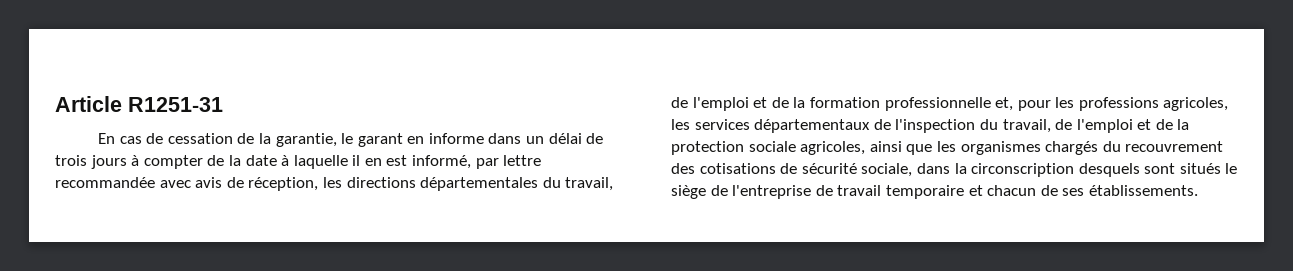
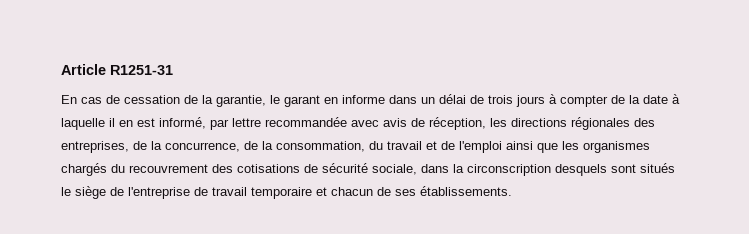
[420,177,614,191] [671,97,1229,111] [671,119,1190,133] [671,141,866,155] départementales du travail, de l'emploi et de la formation professionnelle et, pour les professions agricoles, les services départementaux de l'inspection du travail, de l'emploi et de la protection sociale agricoles, -> [571,117,655,130] [61,141,502,153] régionales des entreprises, de la concurrence, de la consommation, du travail et de l'emploi

